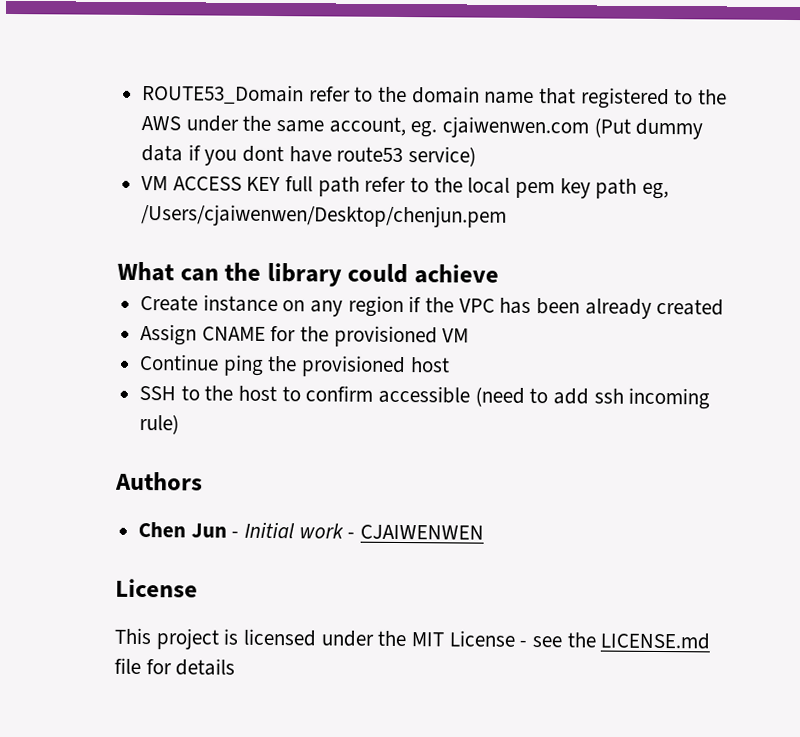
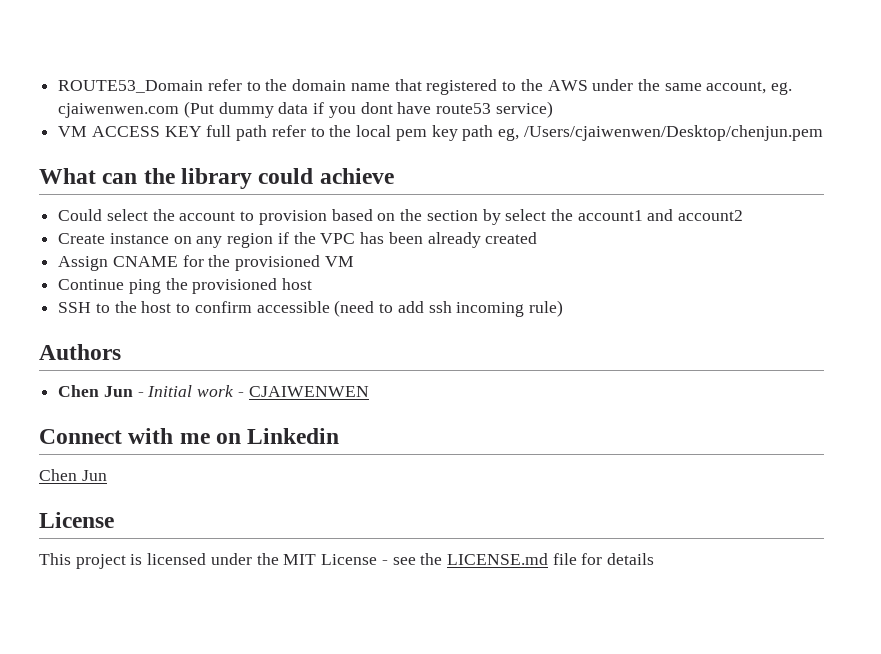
(500, 274) none -> [58,209,744,225] // Could select the account to provision based on the section by select the account1 and account2
(485, 532) none -> [39,428,340,444] [39,469,107,481] // Connect with me on Linkedin // Chen Jun

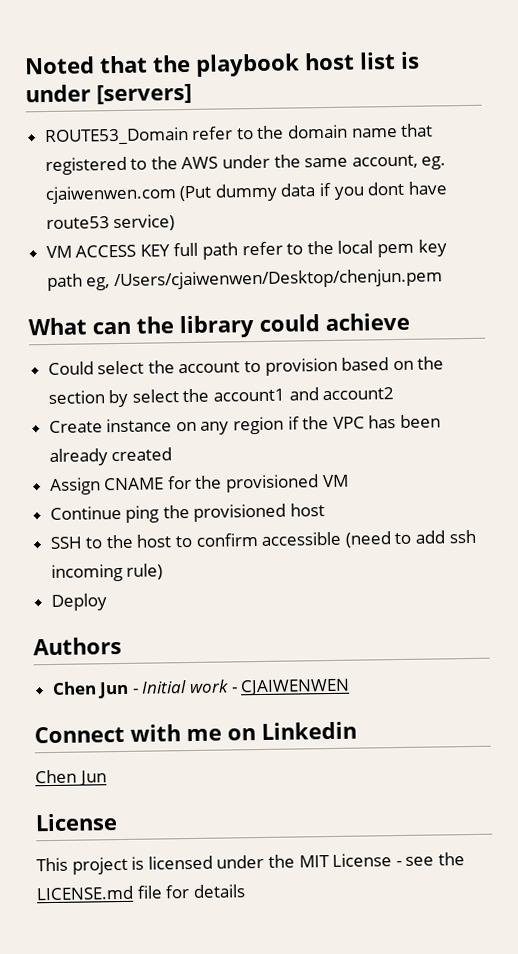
(58, 86) none -> [24,51,420,77] [25,83,192,105] Noted that the playbook host list is under [servers] //
(563, 308) none -> [50,593,107,611] // Deploy

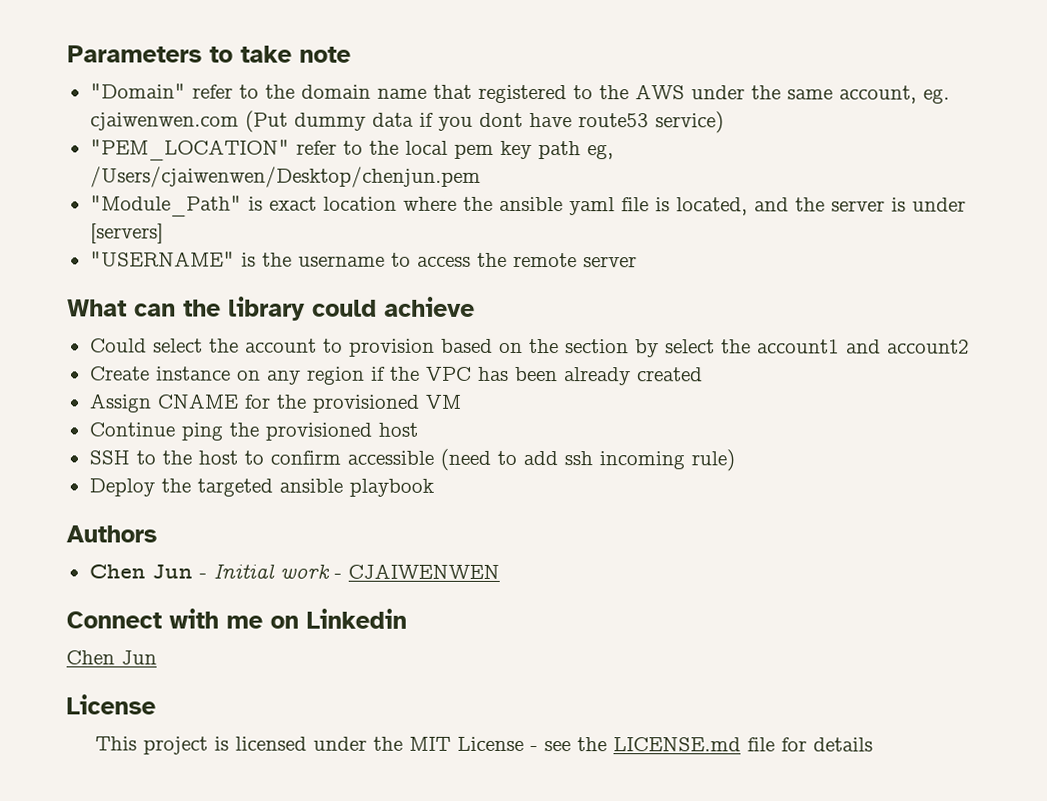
[24,51,420,77] [25,83,192,105] [43,126,189,147] Noted that the playbook host list is under [servers] // ROUTE53_Domain -> [67,45,351,63] [89,83,186,99] Parameters to take note // "Domain"
[45,242,239,260] VM ACCESS KEY full path -> [89,139,290,161] "PEM_LOCATION"
(443, 279) none -> [89,195,966,217] [89,223,164,244] [89,251,637,268] // "Module_Path" is exact location where the ansible yaml file is located, and the server is under [servers] // "USERNAME" is the username to access the remote server
(107, 602) none -> [160,478,434,497] the targeted ansible playbook

